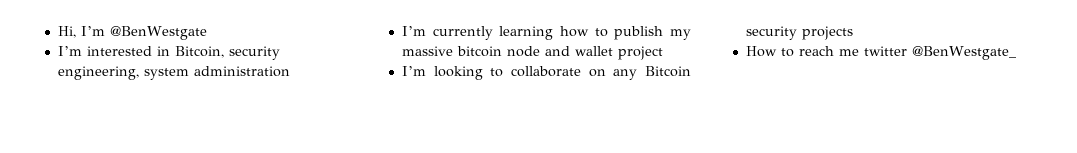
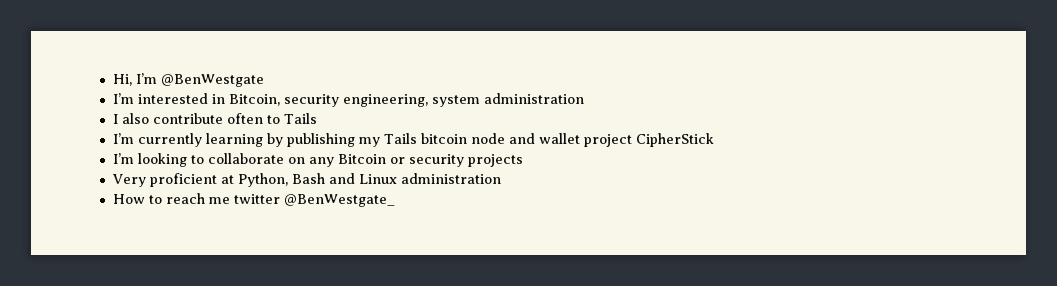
[401,26,691,40] [401,46,453,56] I’m currently learning how to publish my massive -> [112,113,317,124] [112,133,417,147] I also contribute often to Tails // I’m currently learning by publishing my Tails
(663, 53) none -> [635,133,714,147] CipherStick
(691, 71) none -> [389,157,405,164] or
(853, 33) none -> [111,173,501,187] // Very proficient at Python, Bash and Linux administration

